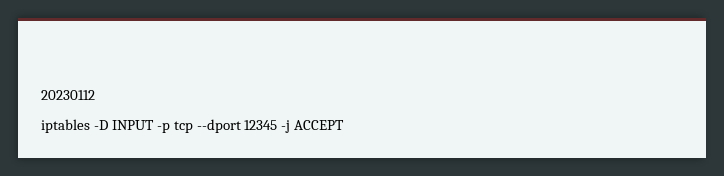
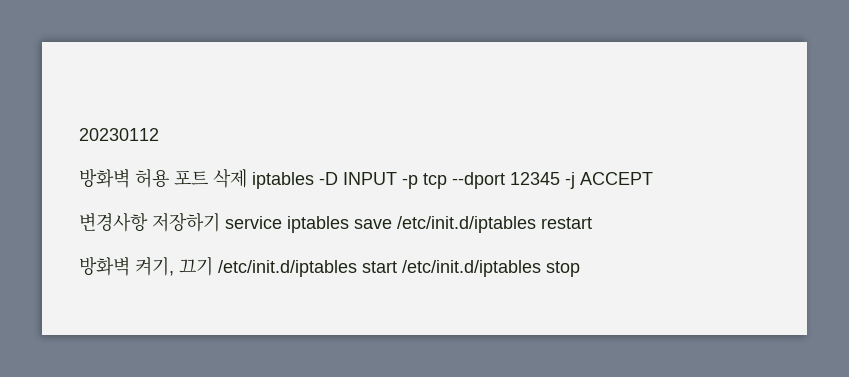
(95, 95) none -> [79,168,247,188] 방화벽 허용 포트 삭제
(345, 125) none -> [79,213,592,233] [79,256,580,277] // 변경사항 저장하기 service iptables save /etc/init.d/iptables restart // 방화벽 켜기, 끄기 /etc/init.d/iptables start /etc/init.d/iptables stop

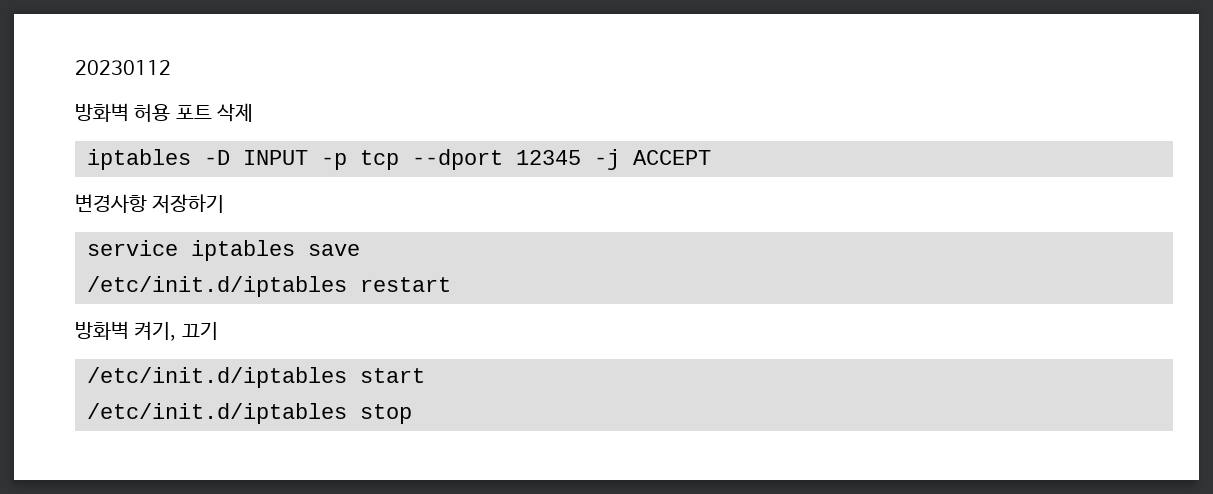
(247, 178) none -> (254, 112) //
(220, 222) none -> (225, 203) //
(392, 224) none -> (360, 250) //
(213, 266) none -> (218, 331) //
(397, 267) none -> (425, 375) //

